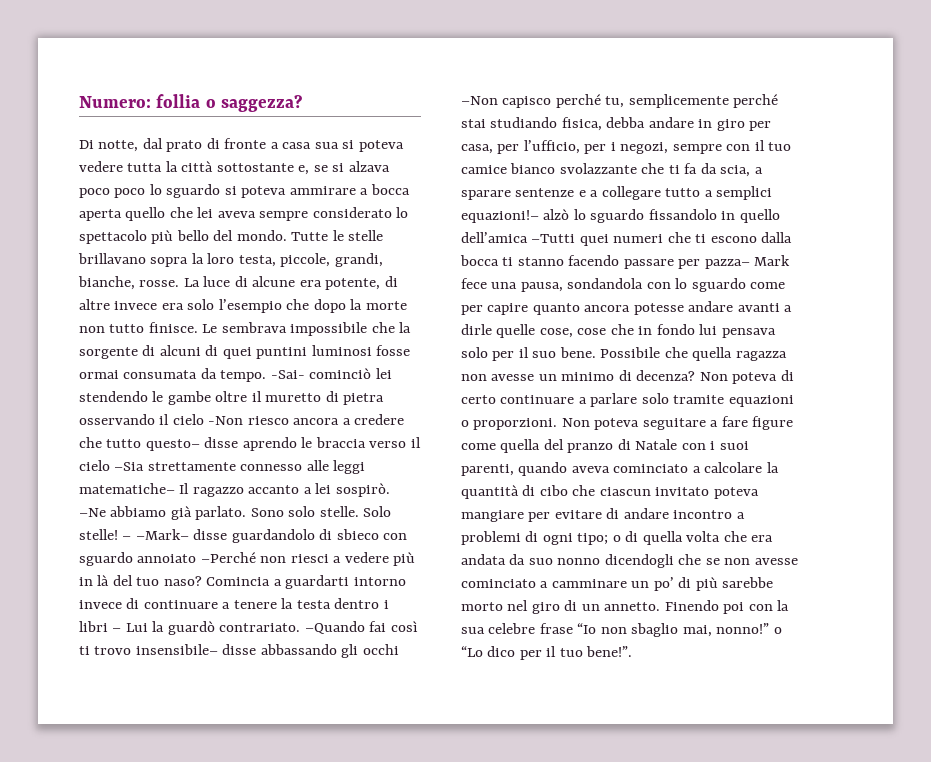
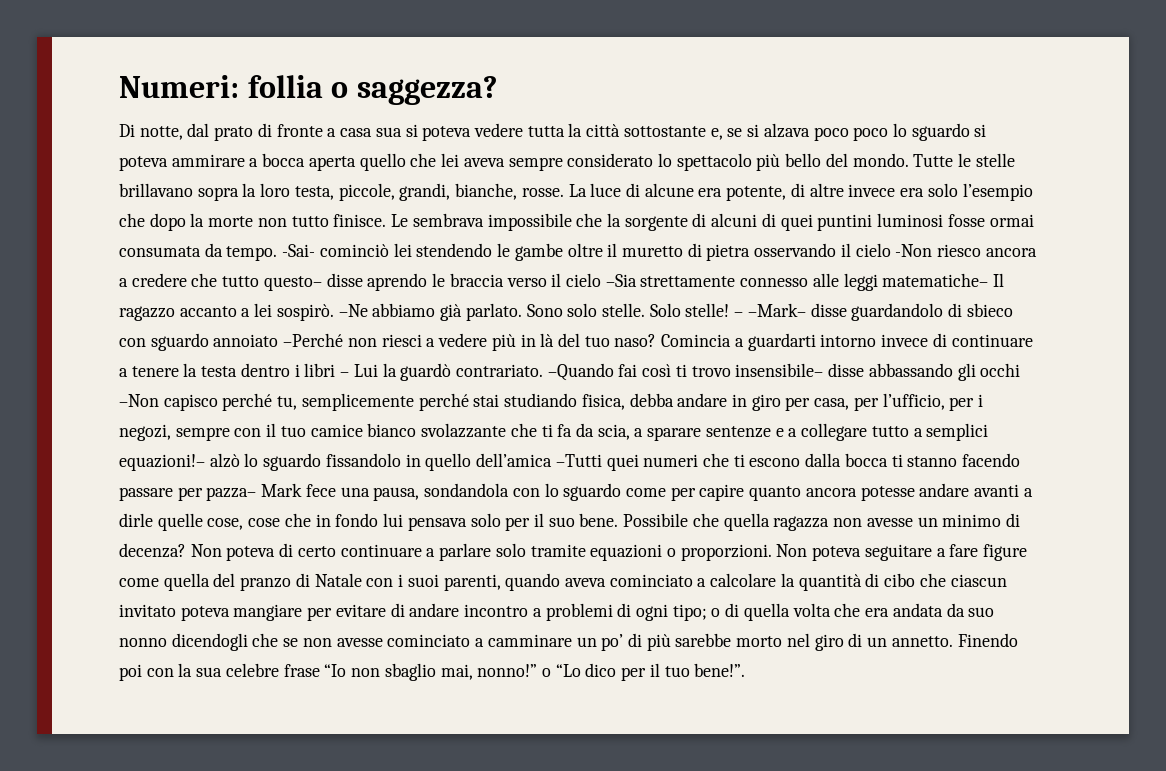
[79,96,151,108] Numero: -> [119,75,239,98] Numeri:

